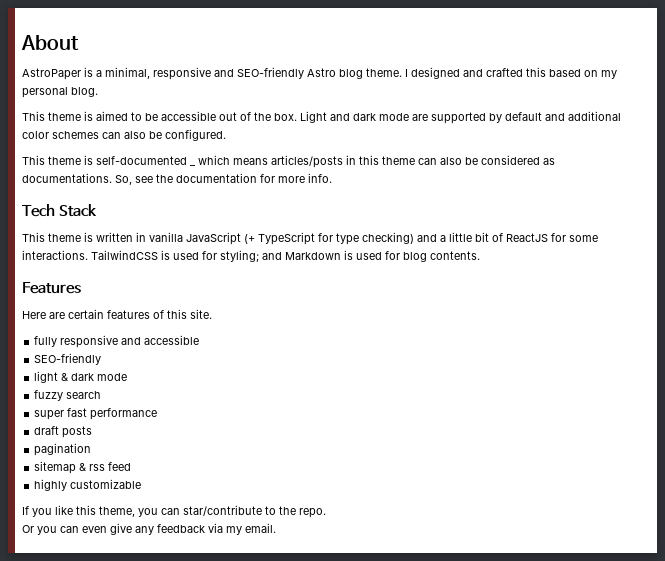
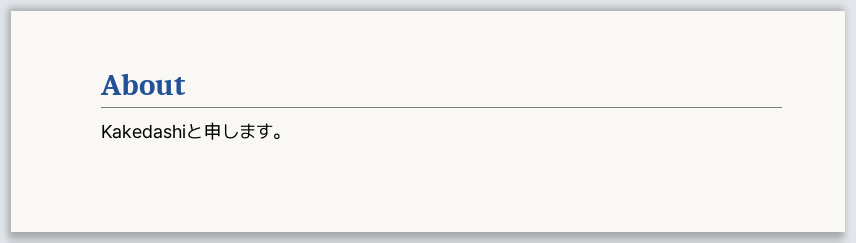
[22,67,617,80] [22,87,98,98] [22,111,621,124] [22,129,226,141] [22,155,187,165] [190,165,196,166] [198,155,555,168] [22,173,332,185] [22,204,98,217] [22,232,598,245] [22,250,480,262] [22,282,81,294] [22,309,212,319] [34,335,200,348] [34,353,102,365] [34,371,128,383] [34,390,102,401] [34,408,158,420] [34,426,93,438] [34,443,92,456] [34,461,132,474] [34,479,142,491] [22,505,326,518] [22,523,276,535] AstroPaper is a minimal, responsive and SEO-friendly Astro blog theme. I designed and crafted this based on my personal blog. // This theme is aimed to be accessible out of the box. Light and dark mode are supported by default and additional color schemes can also be configured. // This theme is self-documented _ which means articles/posts in this theme can also be considered as documentations. So, see the documentation for more info. // Tech Stack // This theme is written in vanilla JavaScript (+ TypeScript for type checking) and a little bit of ReactJS for some interactions. TailwindCSS is used for styling; and Markdown is used for blog contents. // Features // Here are certain features of this site. // fully responsive and accessible // SEO-friendly // light & dark mode // fuzzy search // super fast performance // draft posts // pagination // sitemap & rss feed // highly customizable // If you like this theme, you can star/contribute to the repo. // Or you can even give any feedback via my email. -> [101,122,290,140] Kakedashiと申します。

